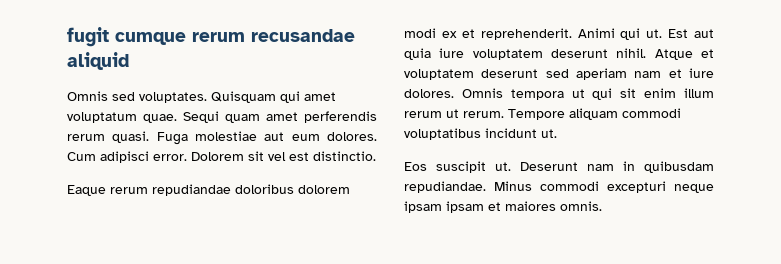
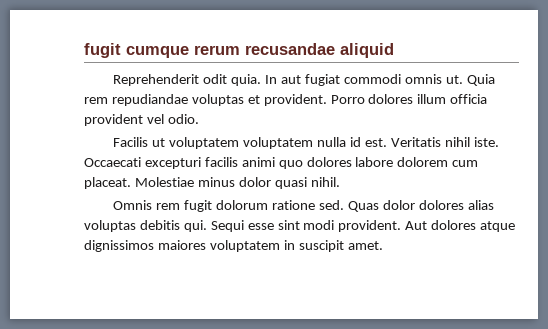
[67,91,336,103] [67,111,377,123] [67,131,377,145] [67,151,376,163] [67,184,350,196] [404,28,714,40] [404,48,714,60] [404,68,714,80] [404,88,714,100] [404,108,681,120] [404,128,557,140] [404,161,714,173] [404,181,714,193] [404,201,602,213] Omnis sed voluptates. Quisquam qui amet voluptatum quae. Sequi quam amet perferendis rerum quasi. Fuga molestiae aut eum dolores. Cum adipisci error. Dolorem sit vel est distinctio. // Eaque rerum repudiandae doloribus dolorem modi ex et reprehenderit. Animi qui ut. Est aut quia iure voluptatem deserunt nihil. Atque et voluptatem deserunt sed aperiam nam et iure dolores. Omnis tempora ut qui sit enim illum rerum ut rerum. Tempore aliquam commodi voluptatibus incidunt ut. // Eos suscipit ut. Deserunt nam in quibusdam repudiandae. Minus commodi excepturi neque ipsam ipsam et maiores omnis. -> [113,74,495,86] [84,94,488,106] [84,114,199,126] [113,137,499,149] [84,157,479,169] [84,177,340,189] [113,200,494,212] [84,220,516,232] [84,240,383,252] Reprehenderit odit quia. In aut fugiat commodi omnis ut. Quia rem repudiandae voluptas et provident. Porro dolores illum officia provident vel odio. // Facilis ut voluptatem voluptatem nulla id est. Veritatis nihil iste. Occaecati excepturi facilis animi quo dolores labore dolorem cum placeat. Molestiae minus dolor quasi nihil. // Omnis rem fugit dolorum ratione sed. Quas dolor dolores alias voluptas debitis qui. Sequi esse sint modi provident. Aut dolores atque dignissimos maiores voluptatem in suscipit amet.

